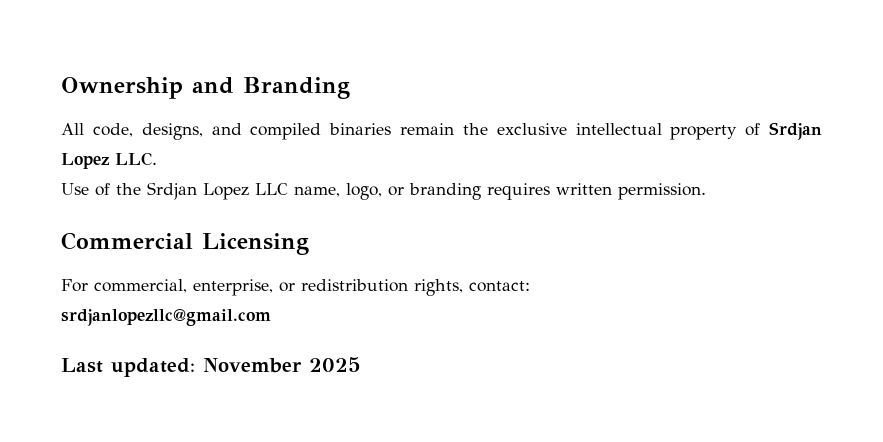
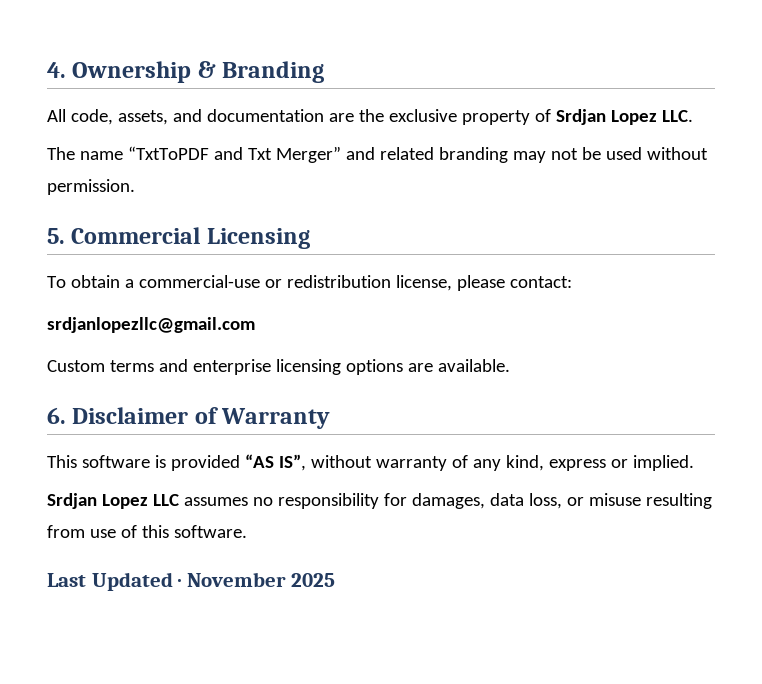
[61,77,234,99] Ownership and -> [47,61,216,83] 4. Ownership &
[141,123,454,140] designs, and compiled binaries remain -> [117,109,354,125] assets, and documentation are
[575,123,662,135] intellectual -> (457, 115) none
[61,182,612,200] Use of the Srdjan Lopez LLC name, logo, or branding requires written -> [47,146,708,163] The name “TxtToPDF and Txt Merger” and related branding may not be used without
(706, 191) none -> [47,228,65,244] 5.
[61,279,530,296] [61,309,271,326] For commercial, enterprise, or redistribution rights, contact: // srdjanlopezllc@gmail.com -> [47,275,572,291] [47,317,255,333] [47,359,510,375] [47,407,331,429] [47,454,694,471] [47,493,712,509] [47,525,247,538] To obtain a commercial-use or redistribution license, please contact: // srdjanlopezllc@gmail.com // Custom terms and enterprise licensing options are available. // 6. Disclaimer of Warranty // This software is provided “AS IS”, without warranty of any kind, express or implied. // Srdjan Lopez LLC assumes no responsibility for damages, data loss, or misuse resulting from use of this software.
[111,358,195,377] updated: -> [91,572,182,591] Updated ·

